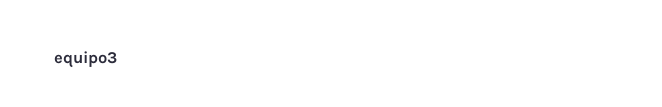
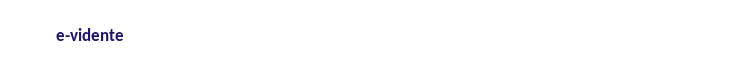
[54,51,117,68] equipo3 -> [56,28,124,41] e-vidente

